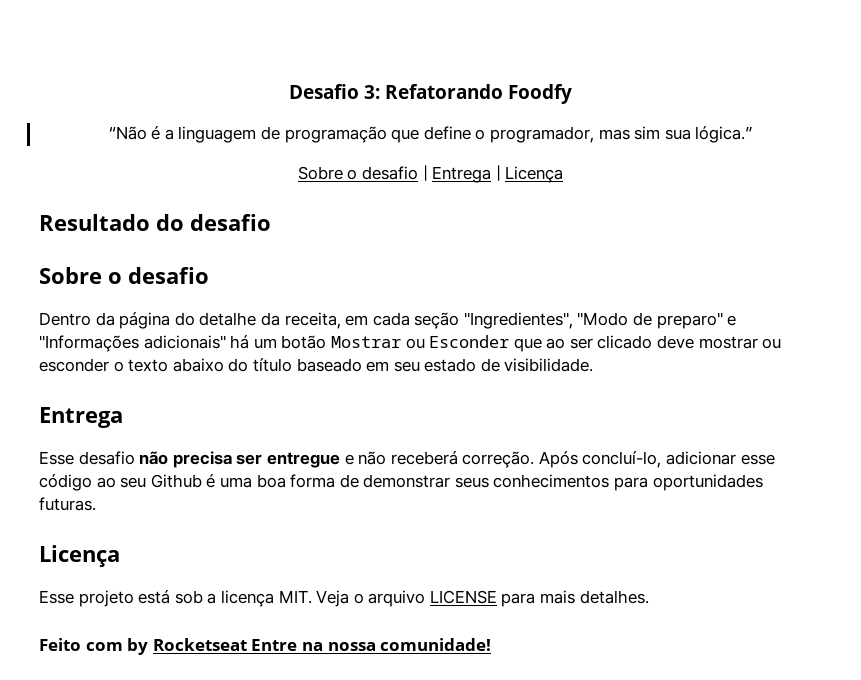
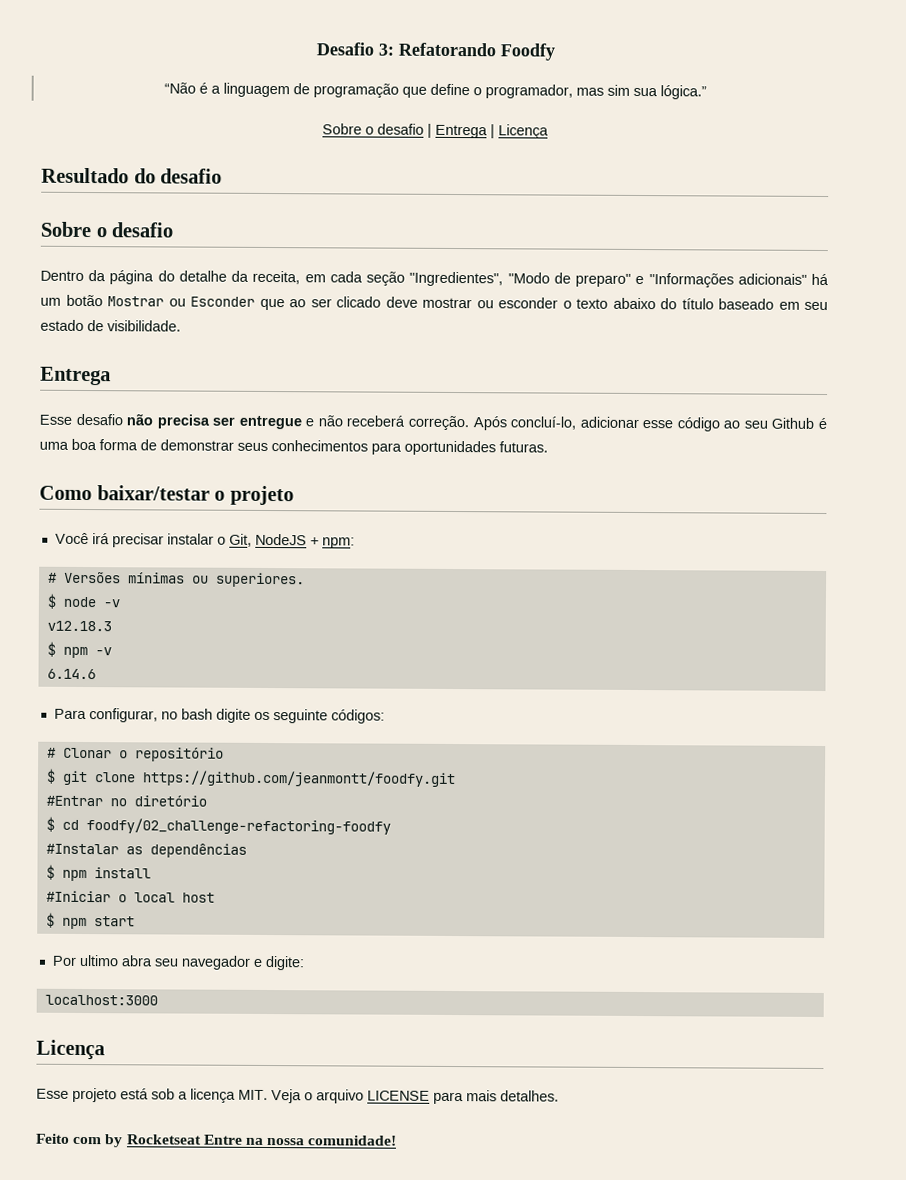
(96, 504) none -> [39,485,294,506] [54,532,355,549] [47,571,305,588] [46,593,120,609] [46,620,112,632] [46,641,112,659] [46,668,96,680] [53,708,385,724] [46,747,224,762] [45,768,456,788] [45,795,207,807] [45,816,391,835] [45,843,247,858] [45,864,151,882] [45,890,215,903] [45,912,135,930] [51,954,305,971] [44,994,158,1006] // Como baixar/testar o projeto // Você irá precisar instalar o Git, NodeJS + npm: // # Versões mínimas ou superiores. // $ node -v // v12.18.3 // $ npm -v // 6.14.6 // Para configurar, no bash digite os seguinte códigos: // # Clonar o repositório // $ git clone https://github.com/jeanmontt/foodfy.git // #Entrar no diretório // $ cd foodfy/02_challenge-refactoring-foodfy // #Instalar as dependências // $ npm install // #Iniciar o local host // $ npm start // Por ultimo abra seu navegador e digite: // localhost:3000

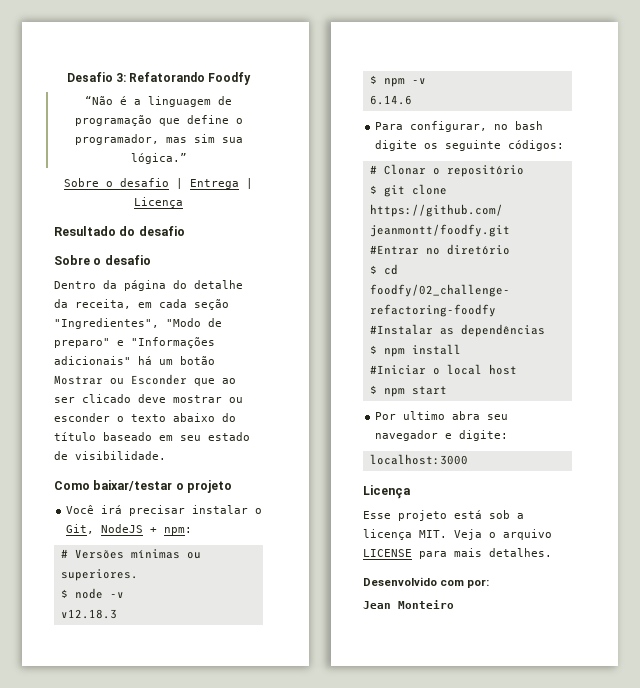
[40,366,111,386] [39,413,827,432] [39,438,548,456] // Entrega // Esse desafio não precisa ser entregue e não receberá correção. Após concluí-lo, adicionar esse código ao seu Github é uma boa forma de demonstrar seus conhecimentos para oportunidades futuras. -> (166, 455) none
[35,1133,398,1148] Feito com by Rocketseat Entre na nossa comunidade! -> [363,577,490,588] [363,600,454,609] Desenvolvido com por: // Jean Monteiro

